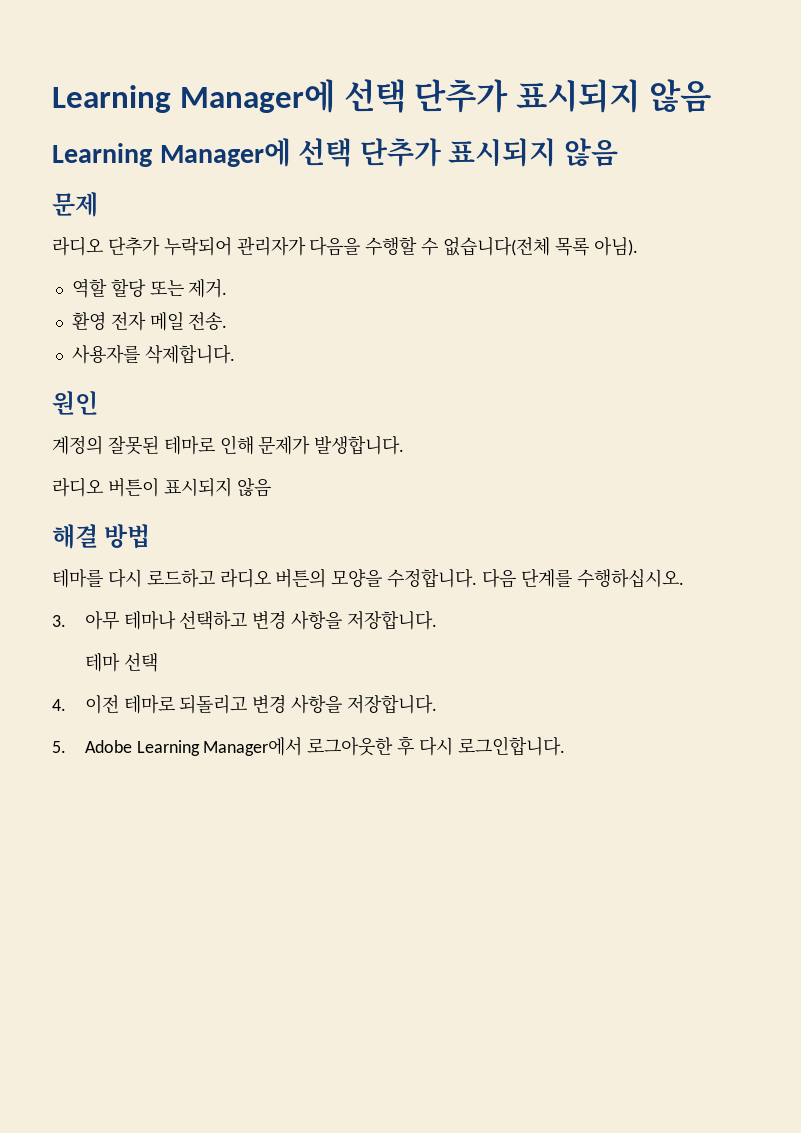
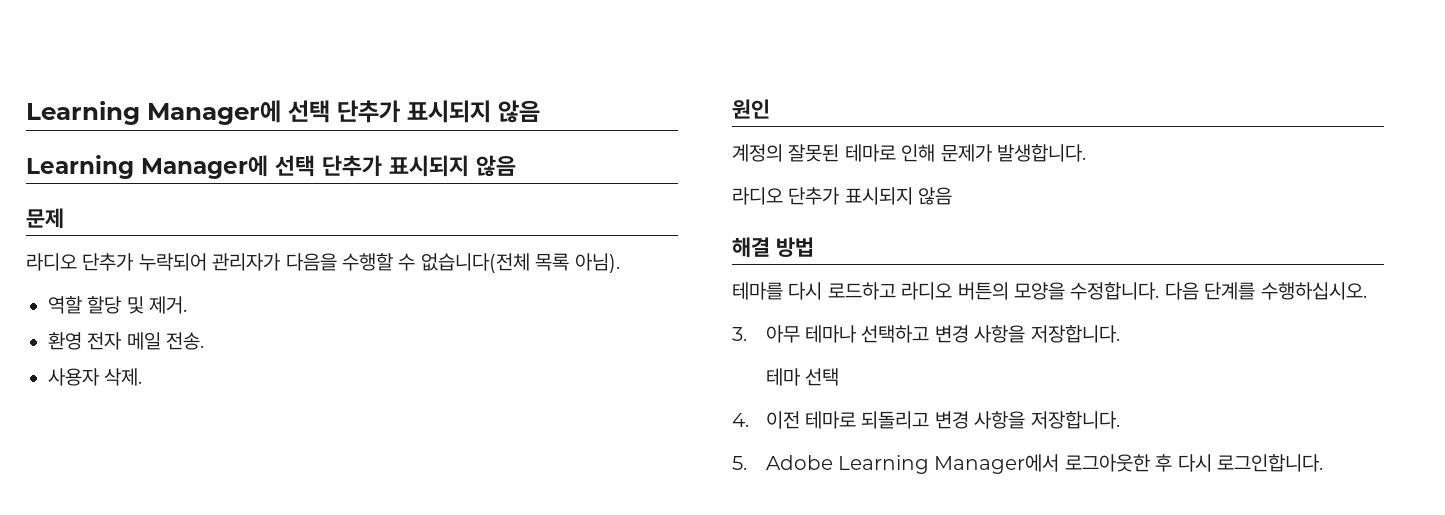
[149,280,184,296] 또는 -> [126,296,144,314] 및
[71,344,235,364] 사용자를 삭제합니다. -> [48,368,143,386] 사용자 삭제.
[107,478,159,497] 버튼이 -> [788,187,840,205] 단추가

